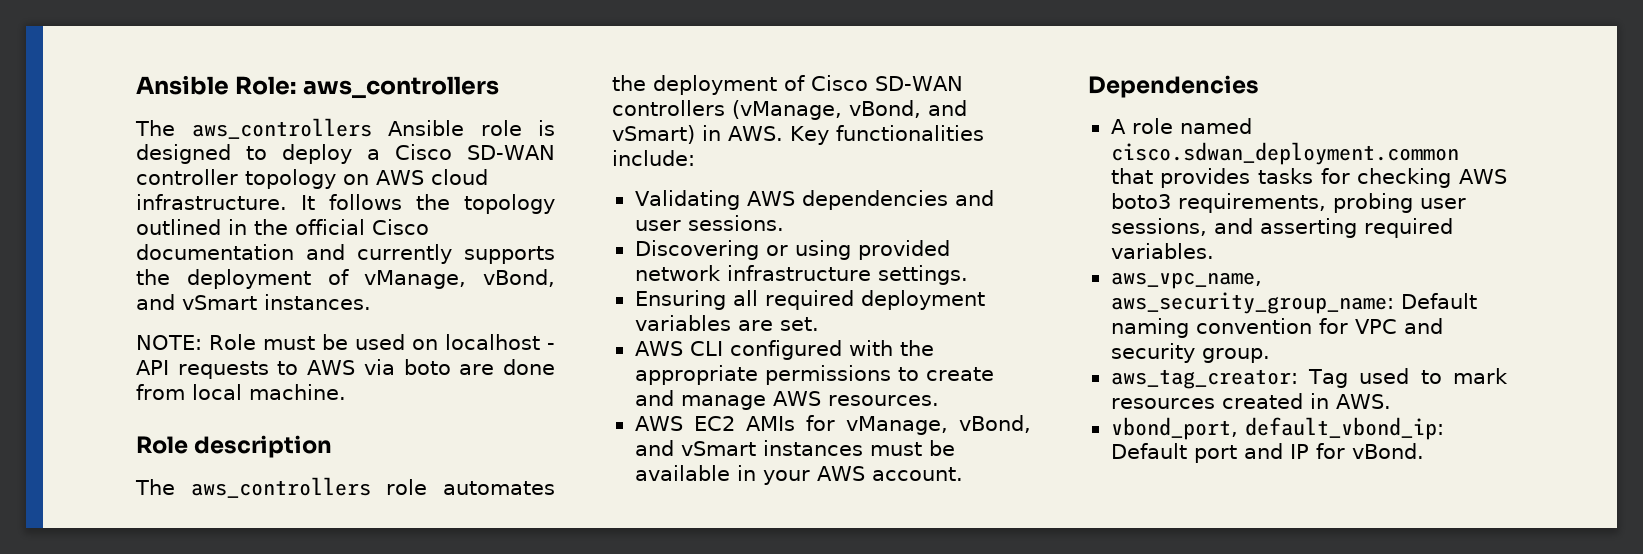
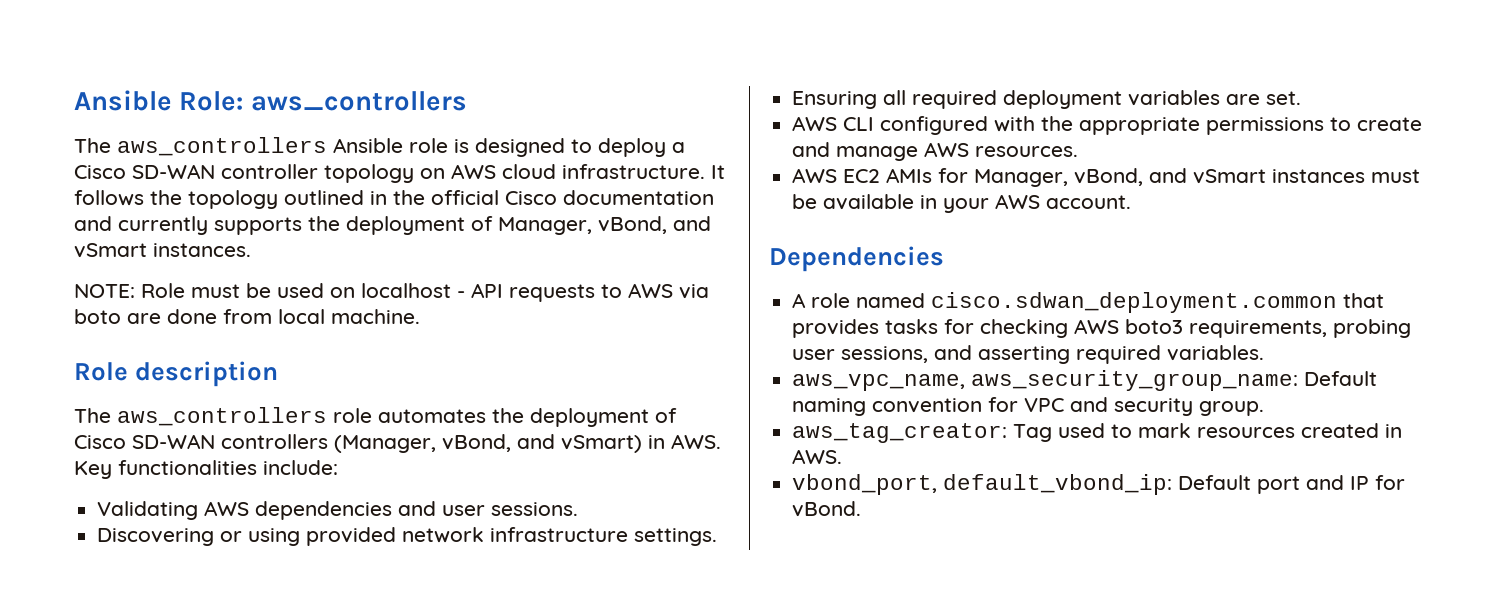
[364,270,467,289] vManage, -> [498,217,592,235] Manager,
[732,100,842,120] (vManage, -> [334,435,436,453] (Manager,
[845,416,948,435] vManage, -> [974,169,1069,187] Manager,

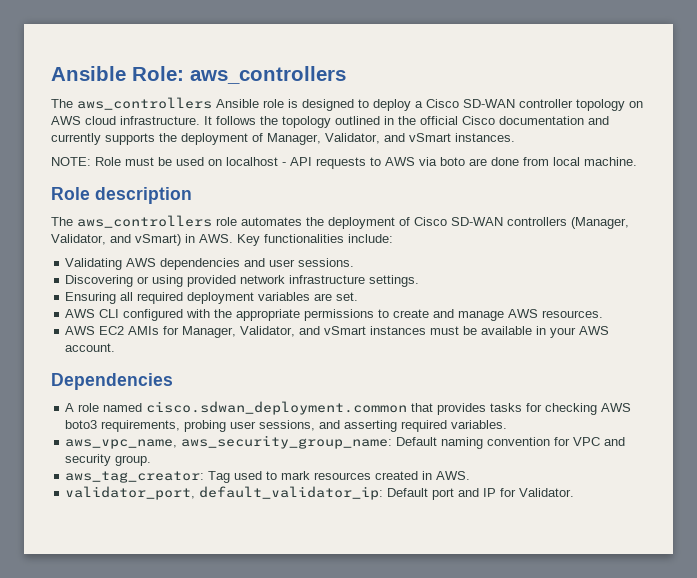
[598,216,667,234] vBond, -> [325,133,380,144] Validator,
[442,434,511,452] vBond, -> [51,234,106,245] Validator,
[1074,168,1144,186] vBond, -> [240,326,296,337] Validator,
[792,474,1173,495] vbond_port, default_vbond_ip: -> [65,486,384,500] validator_port, default_validator_ip:
[792,501,862,517] vBond. -> [519,488,575,497] Validator.

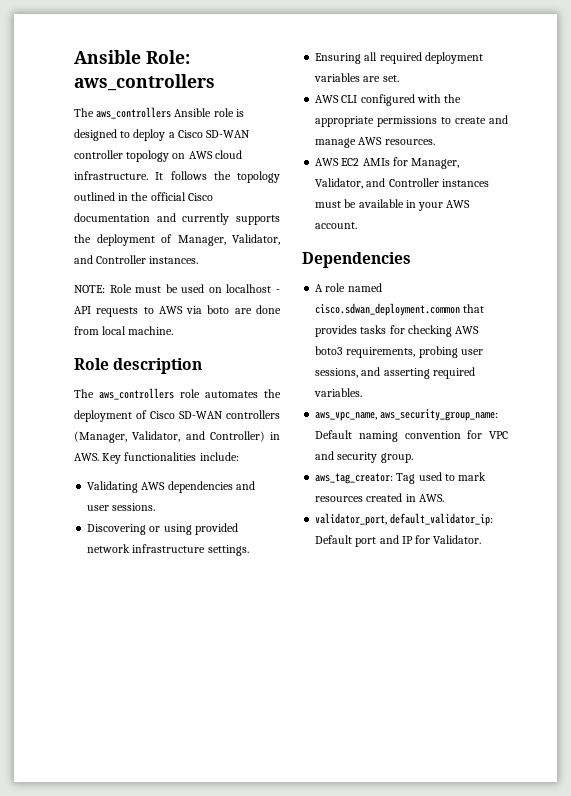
[409,133,451,142] vSmart -> [96,255,147,264] Controller
[135,234,181,246] vSmart) -> [209,431,265,442] Controller)
[324,326,367,335] vSmart -> [388,178,439,187] Controller

